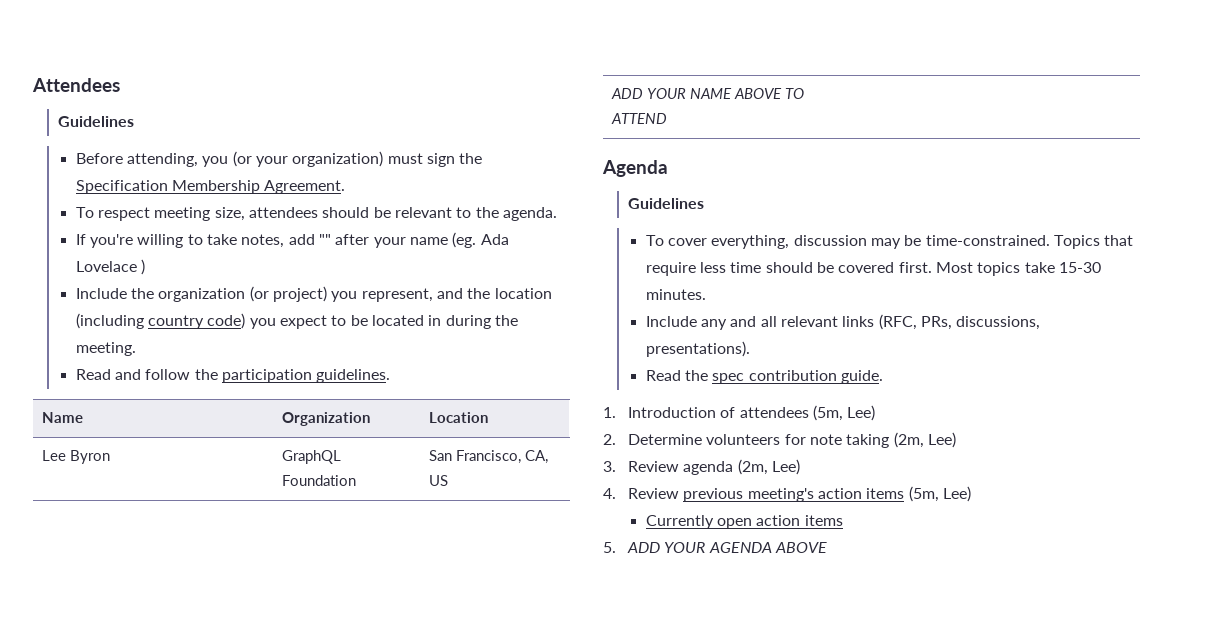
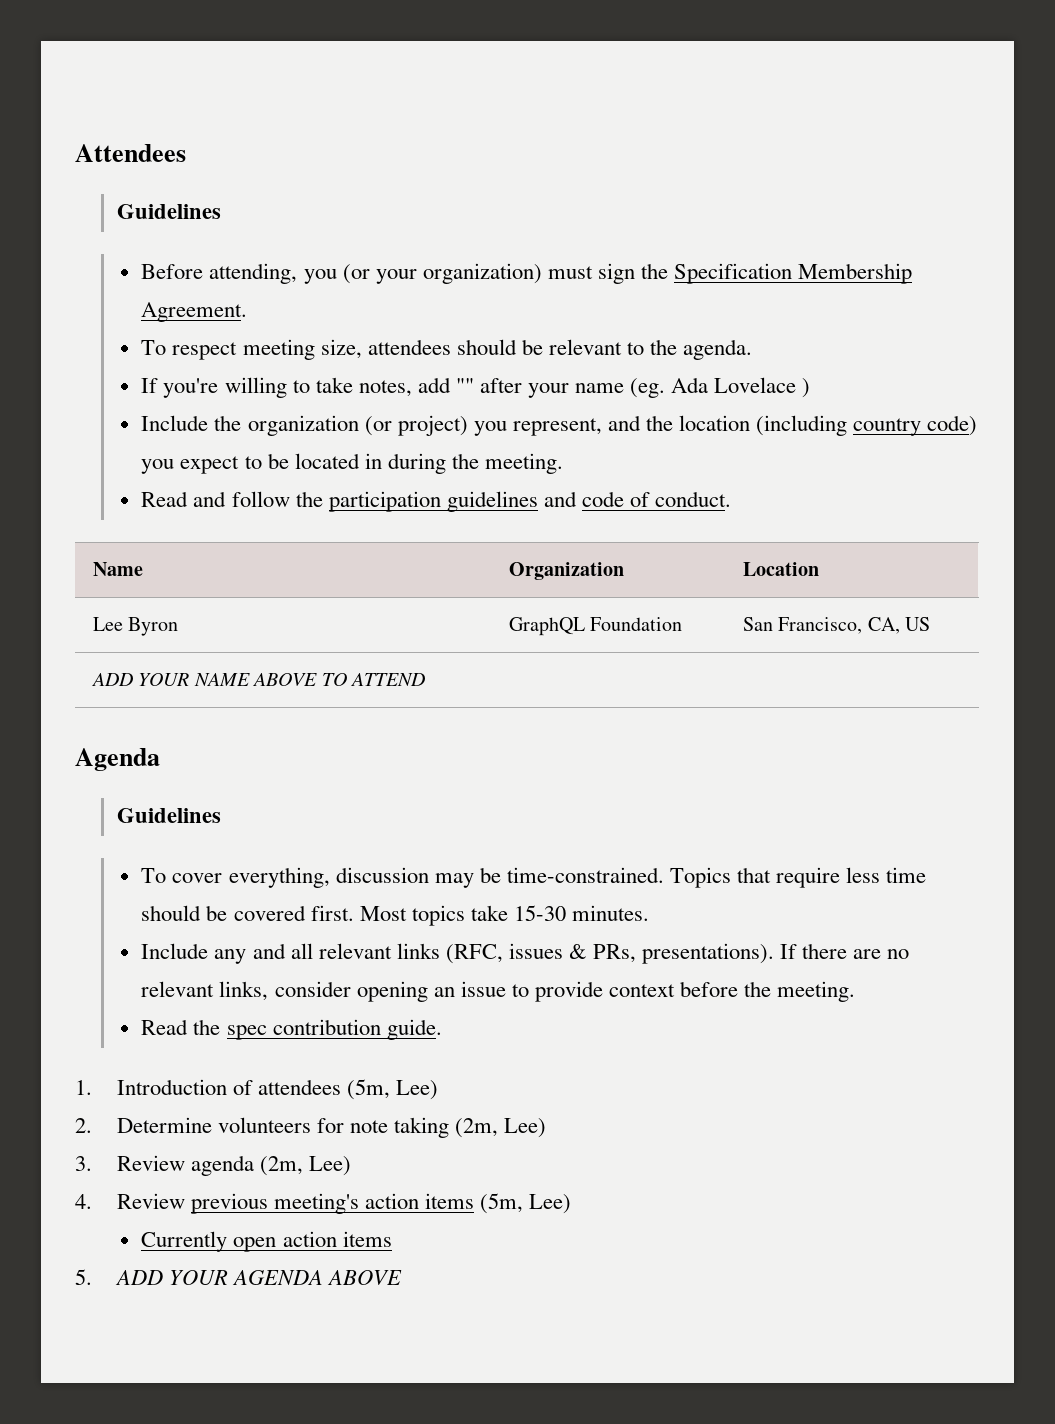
[316,369,391,383] guidelines. -> [446,491,732,512] guidelines and code of conduct.
[920,316,1041,330] [645,341,750,357] PRs, discussions, presentations). -> [508,943,910,964] [141,981,856,1002] issues & PRs, presentations). If there are no relevant links, consider opening an issue to provide context before the meeting.

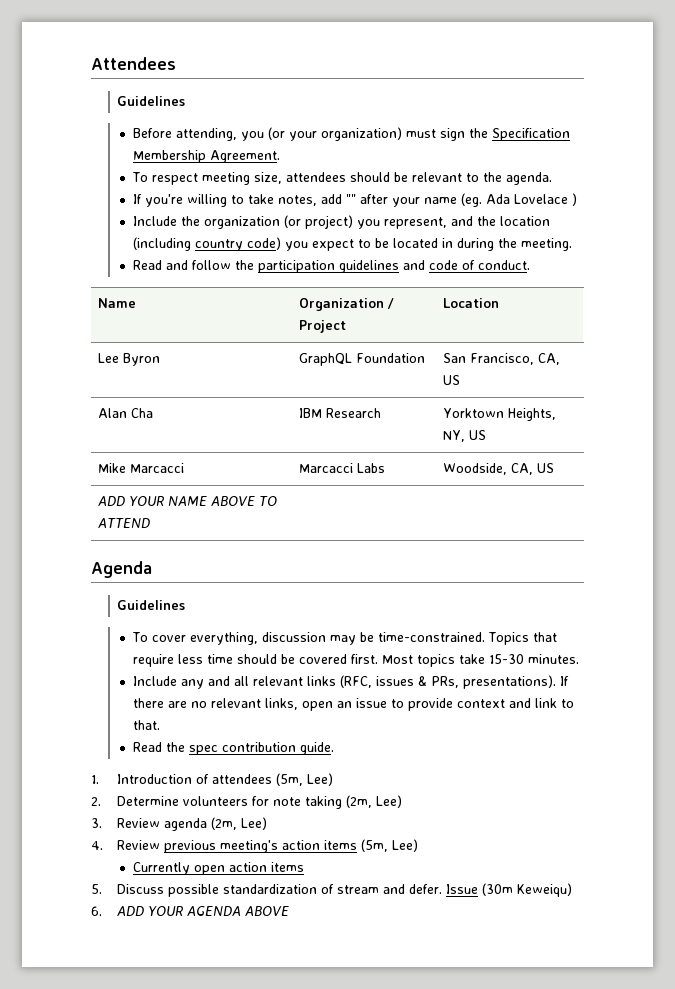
(624, 571) none -> [387,298,394,309] [298,320,346,333] / Project
(931, 624) none -> [97,408,153,418] [298,408,381,418] [442,408,556,421] [442,430,486,442] [97,463,184,473] [298,463,385,473] [442,463,554,475] // Alan Cha | IBM Research | Yorktown Heights, NY, US // Mike Marcacci | Marcacci Labs | Woodside, CA, US
[274,981,428,1002] consider opening -> [301,701,333,711] open
[680,981,856,1002] before the meeting. -> [508,698,574,708] [132,720,160,730] and link to that.
(92, 1277) none -> [117,883,573,897] [91,906,102,916] Discuss possible standardization of stream and defer. Issue (30m Keweiqu) // 6.

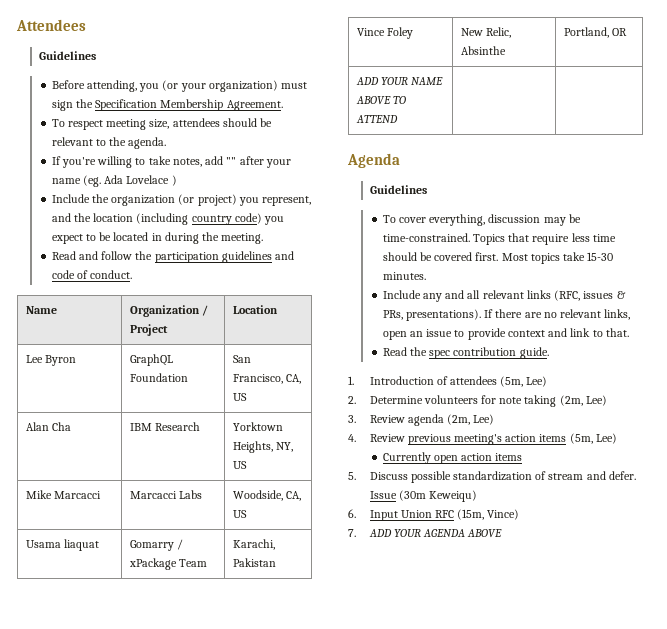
(554, 468) none -> [25,539,99,551] [129,539,183,551] [128,558,207,570] [232,539,275,550] [232,558,276,567] [356,27,413,39] [460,27,511,38] [460,46,506,55] [563,27,627,38] // Usama liaquat | Gomarry / xPackage Team | Karachi, Pakistan // Vince Foley | New Relic, Absinthe | Portland, OR
(102, 911) none -> [369,509,520,521] [348,529,356,537] Input Union RFC (15m, Vince) // 7.

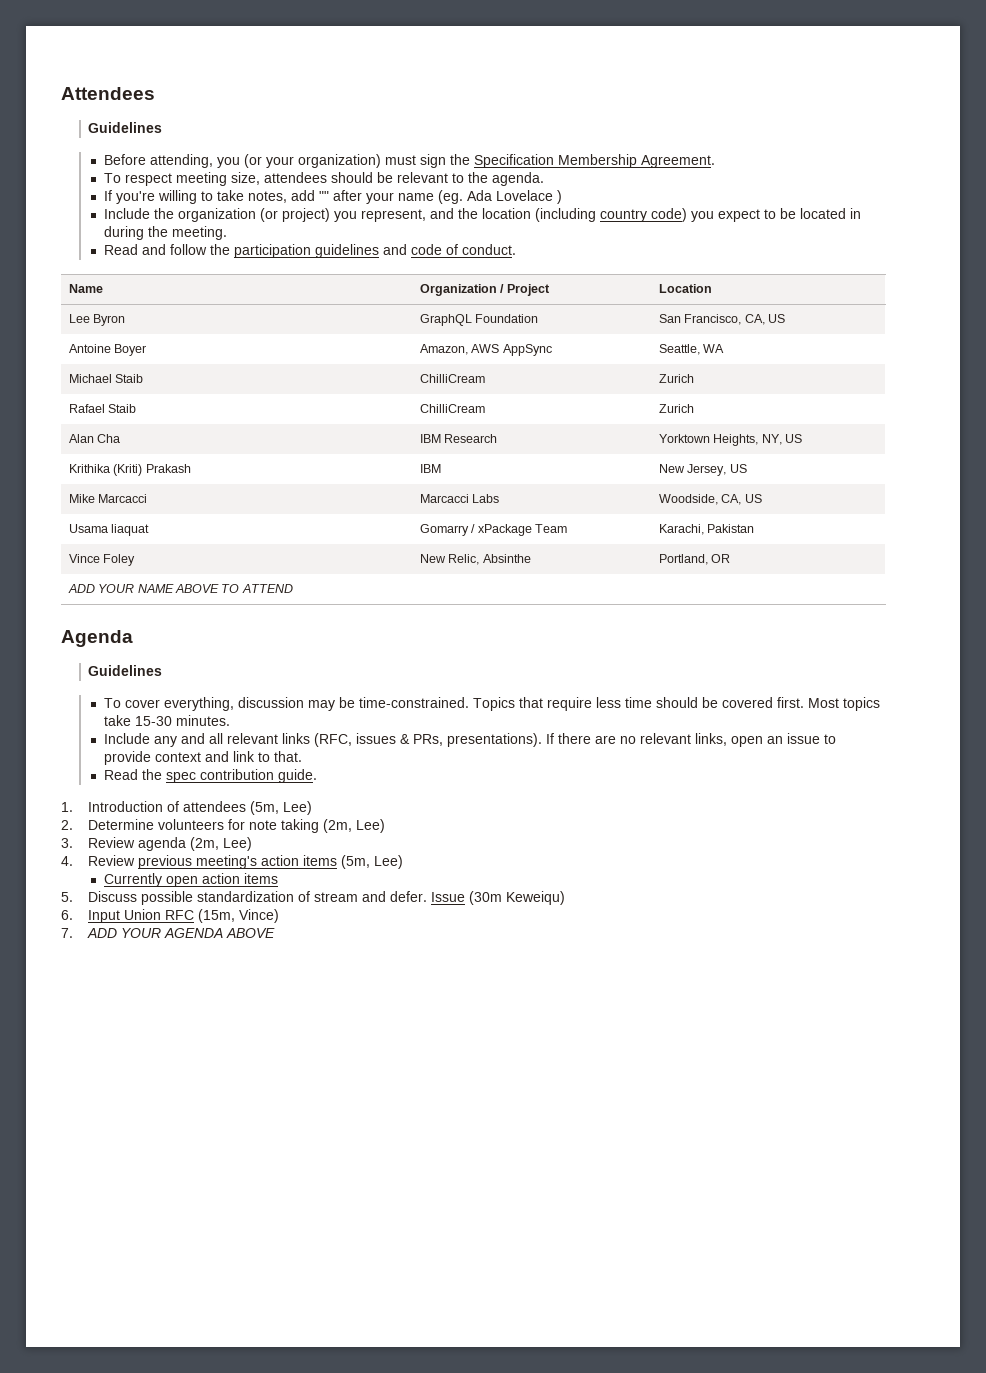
(247, 397) none -> [68,344,147,356] [419,344,552,356] [658,344,725,355] [68,374,144,383] [419,374,485,383] [658,374,694,383] [68,404,137,413] [419,404,485,413] [658,404,694,413] // Antoine Boyer | Amazon, AWS AppSync | Seattle, WA // Michael Staib | ChilliCream | Zurich // Rafael Staib | ChilliCream | Zurich
(247, 465) none -> [68,464,191,476] [419,464,441,473] [658,464,747,476] // Krithika (Kriti) Prakash | IBM | New Jersey, US

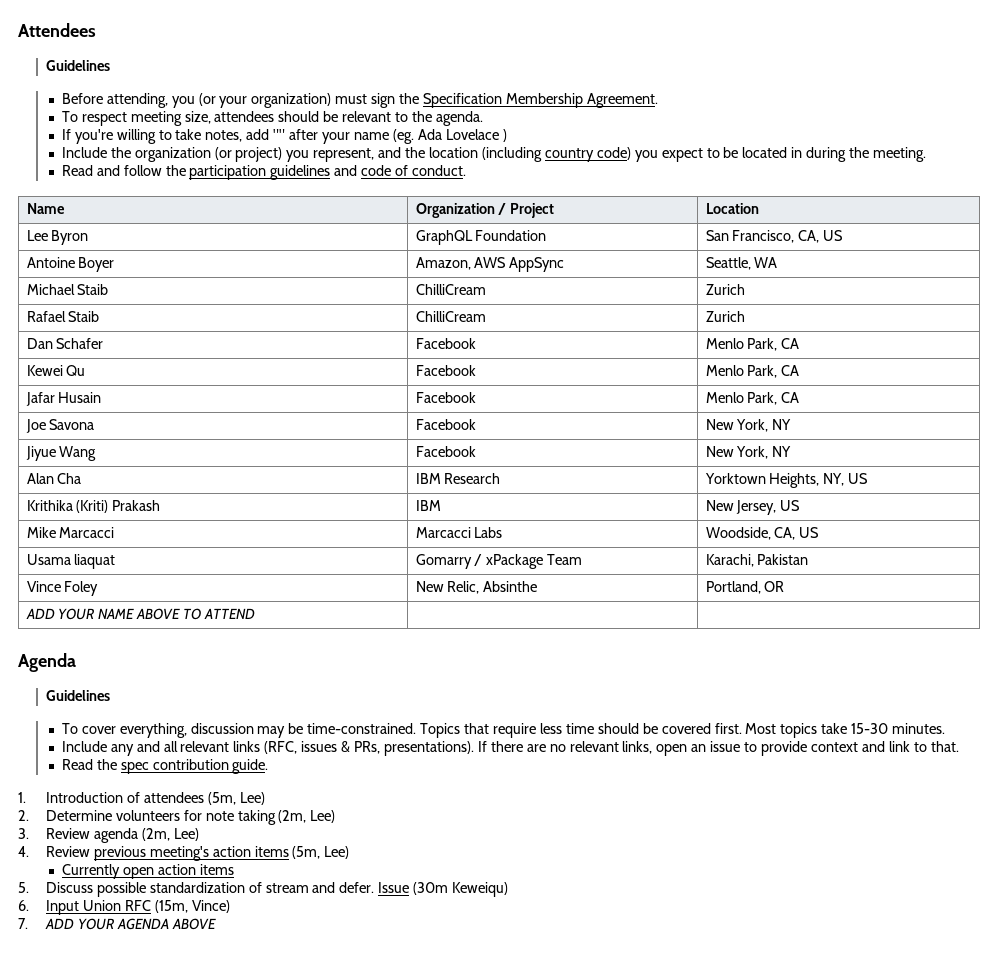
(694, 408) none -> [26,338,104,349] [415,338,476,349] [705,338,800,351] [26,365,86,376] [415,365,476,376] [705,365,800,378] [25,392,102,406] [415,392,476,403] [705,392,800,405] [25,419,95,433] [415,419,476,430] [705,419,792,432] [25,446,97,461] [415,446,476,457] [705,446,792,459] // Dan Schafer | Facebook | Menlo Park, CA // Kewei Qu | Facebook | Menlo Park, CA // Jafar Husain | Facebook | Menlo Park, CA // Joe Savona | Facebook | New York, NY // Jiyue Wang | Facebook | New York, NY

